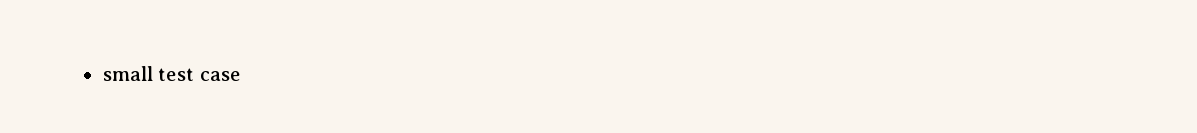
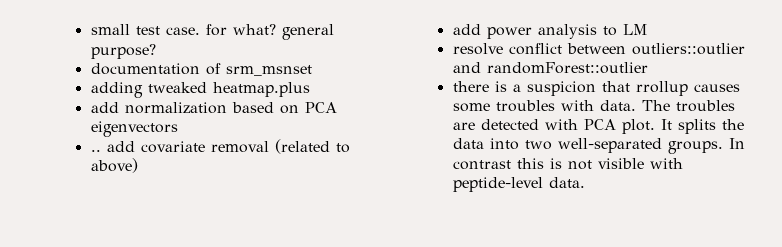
[199,71,241,81] case -> [165,24,334,40] [90,44,156,59] [90,63,312,76] [90,82,310,98] [90,102,337,114] [90,121,178,137] [90,139,350,154] [90,158,138,173] [452,24,648,39] [452,43,745,55] [452,62,648,74] [452,81,740,96] [452,100,735,112] [452,119,744,134] [452,138,745,154] [452,158,683,170] [452,177,585,192] case. for what? general purpose? // documentation of srm_msnset // adding tweaked heatmap.plus // add normalization based on PCA eigenvectors // .. add covariate removal (related to above) // add power analysis to LM // resolve conflict between outliers::outlier and randomForest::outlier // there is a suspicion that rrollup causes some troubles with data. The troubles are detected with PCA plot. It splits the data into two well-separated groups. In contrast this is not visible with peptide-level data.

